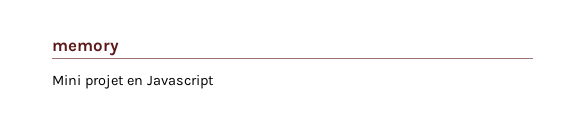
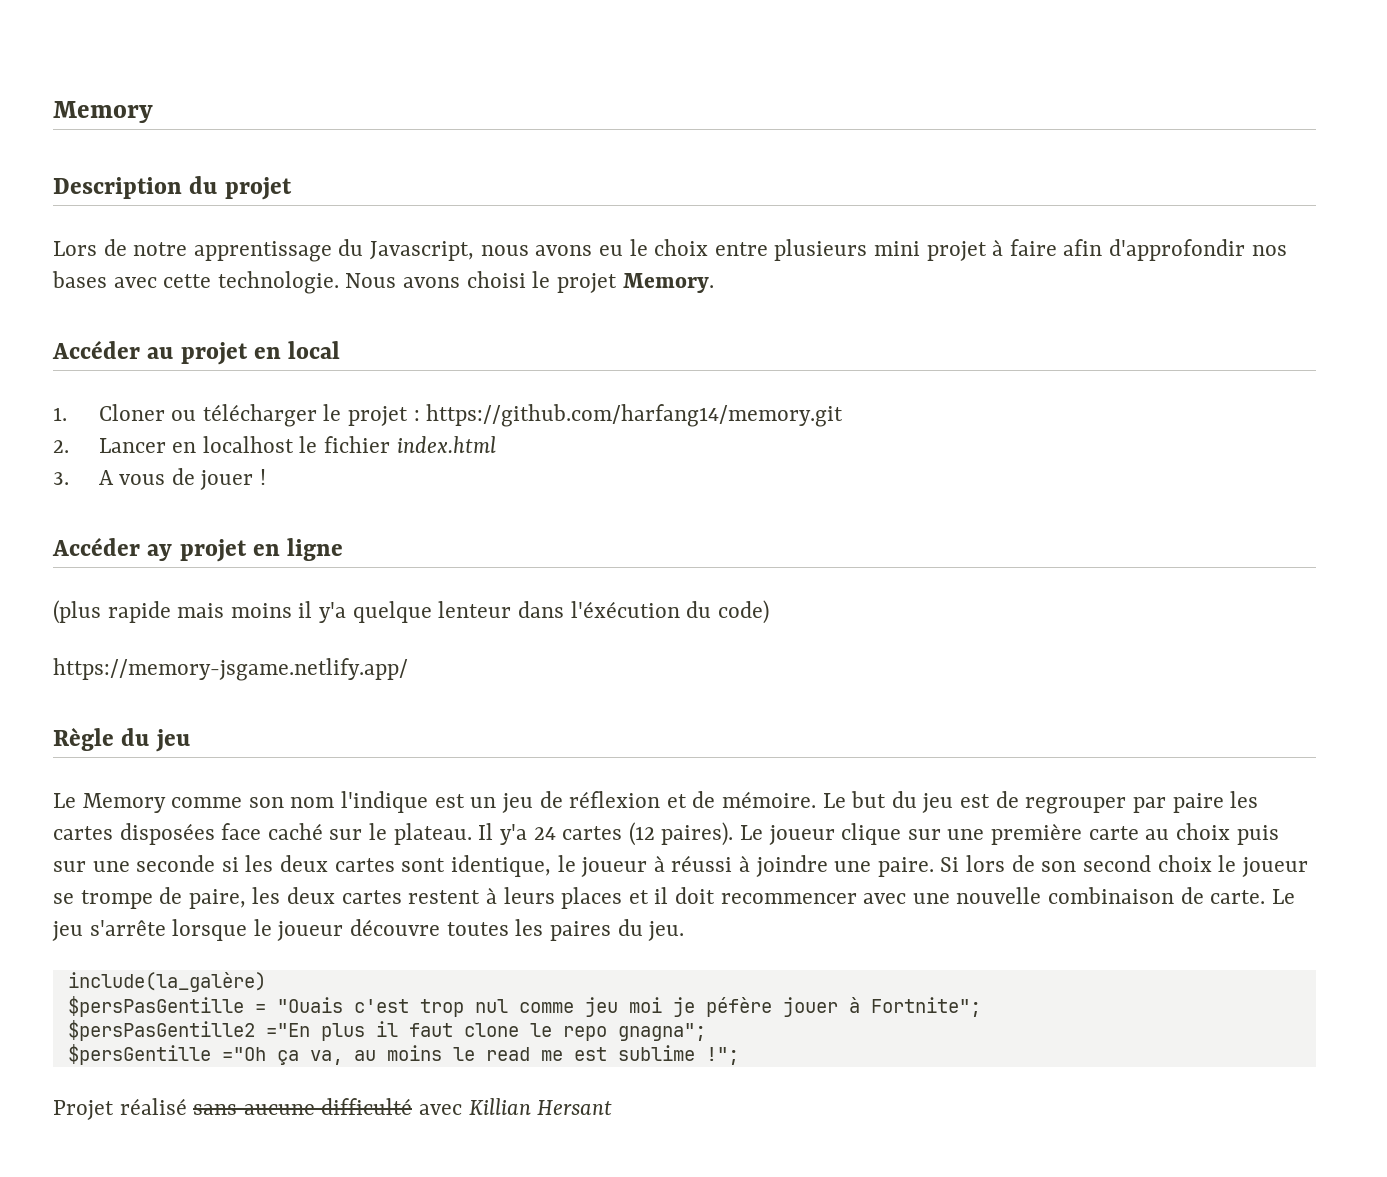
[52,42,119,56] [52,75,214,89] memory // Mini projet en Javascript -> [53,101,153,123] [53,176,292,200] [53,239,1287,262] [52,271,714,294] [52,340,341,365] [53,404,844,427] [53,436,496,453] [53,468,267,490] [52,537,344,562] [53,600,769,624] [53,658,408,681] [53,727,190,752] [53,791,1259,814] [53,822,1279,846] [53,855,1308,877] [53,887,1295,909] [52,919,685,941] [67,972,266,992] [67,996,981,1017] [67,1020,706,1041] [67,1044,739,1065] [53,1098,613,1120] Memory // Description du projet // Lors de notre apprentissage du Javascript, nous avons eu le choix entre plusieurs mini projet à faire afin d'approfondir nos bases avec cette technologie. Nous avons choisi le projet Memory. // Accéder au projet en local // 1. Cloner ou télécharger le projet : https://github.com/harfang14/memory.git // 2. Lancer en localhost le fichier index.html // 3. A vous de jouer ! // Accéder ay projet en ligne // (plus rapide mais moins il y'a quelque lenteur dans l'éxécution du code) // https://memory-jsgame.netlify.app/ // Règle du jeu // Le Memory comme son nom l'indique est un jeu de réflexion et de mémoire. Le but du jeu est de regrouper par paire les cartes disposées face caché sur le plateau. Il y'a 24 cartes (12 paires). Le joueur clique sur une première carte au choix puis sur une seconde si les deux cartes sont identique, le joueur à réussi à joindre une paire. Si lors de son second choix le joueur se trompe de paire, les deux cartes restent à leurs places et il doit recommencer avec une nouvelle combinaison de carte. Le jeu s'arrête lorsque le joueur découvre toutes les paires du jeu. // include(la_galère) // $persPasGentille = "Ouais c'est trop nul comme jeu moi je péfère jouer à Fortnite"; // $persPasGentille2 ="En plus il faut clone le repo gnagna"; // $persGentille ="Oh ça va, au moins le read me est sublime !"; // Projet réalisé sans aucune difficulté avec Killian Hersant

